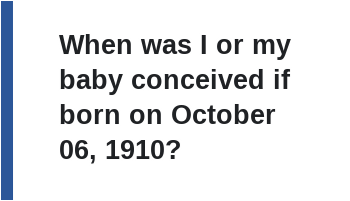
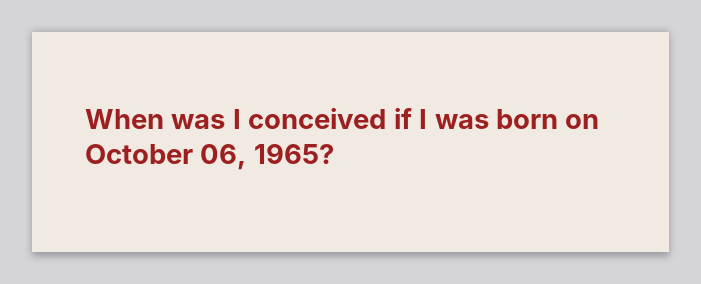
[215,38,291,60] [58,68,291,96] or my baby conceived if -> [248,107,489,129] conceived if I was
[105,139,183,160] 1910? -> [253,143,334,164] 1965?

